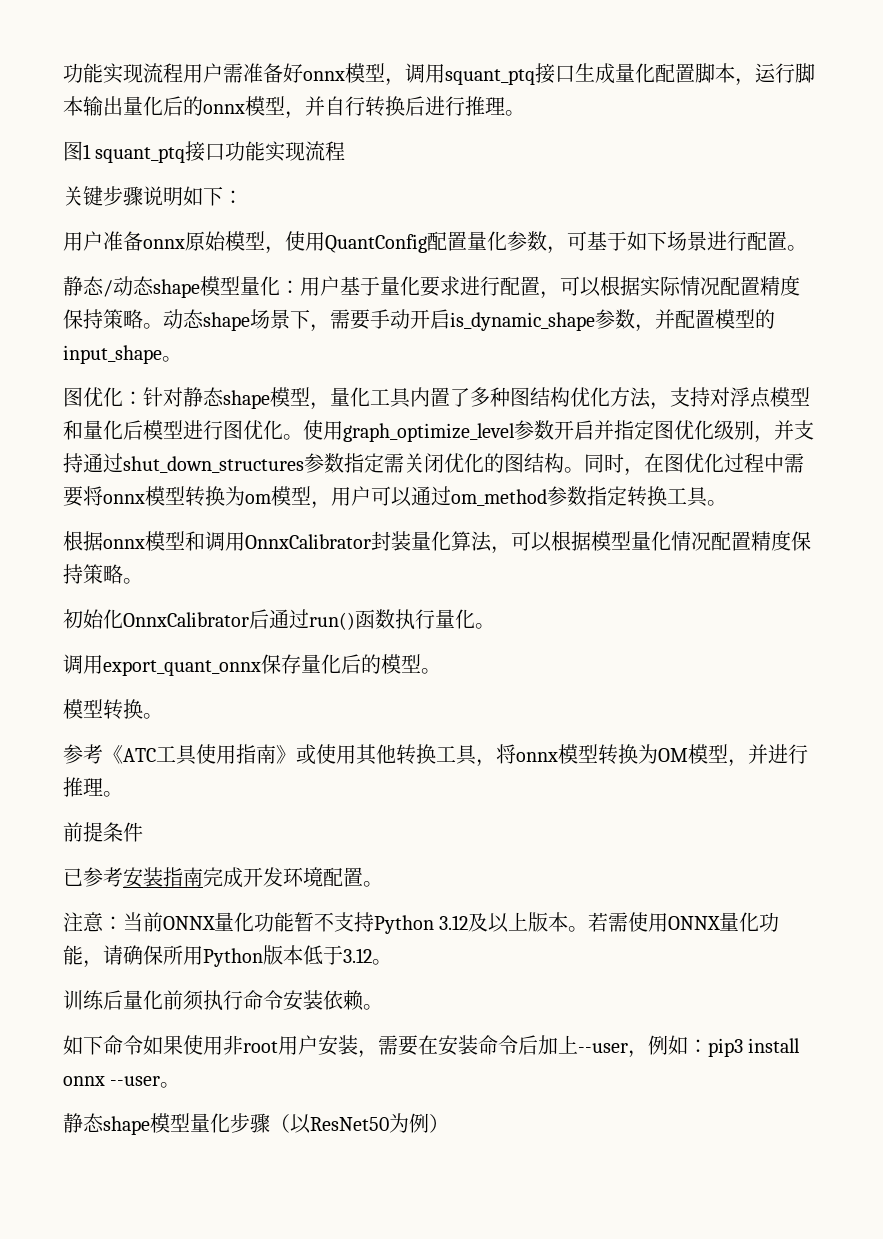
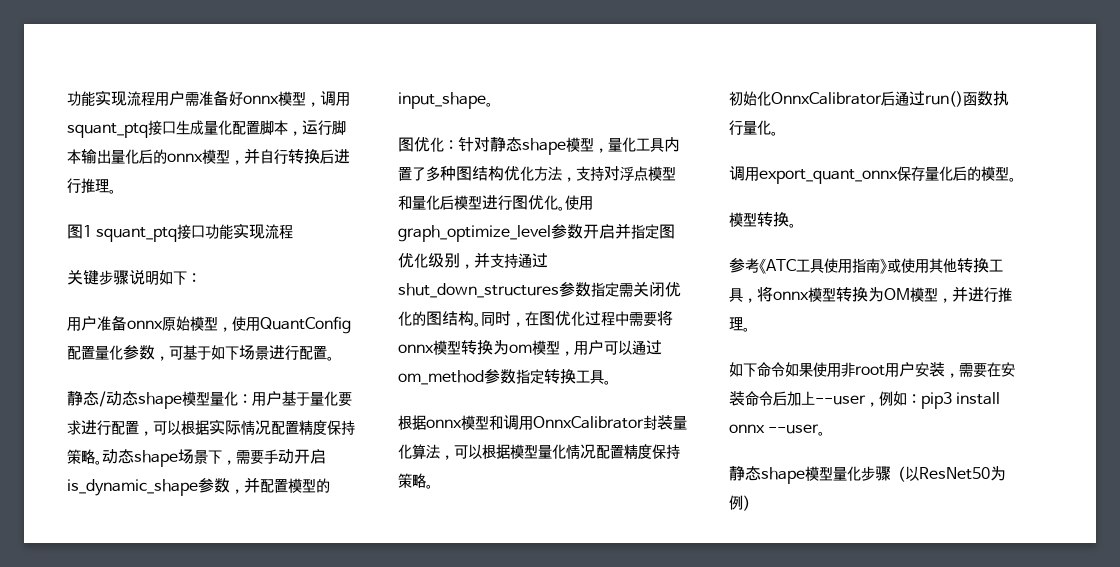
[63,822,143,842] [63,867,383,888] [63,912,780,934] [63,945,392,968] [63,990,383,1011] // 前提条件 // 已参考安装指南完成开发环境配置。 // 注意：当前ONNX量化功能暂不支持Python 3.12及以上版本。若需使用ONNX量化功能，请确保所用Python版本低于3.12。 // 训练后量化前须执行命令安装依赖。 -> (750, 329) none

